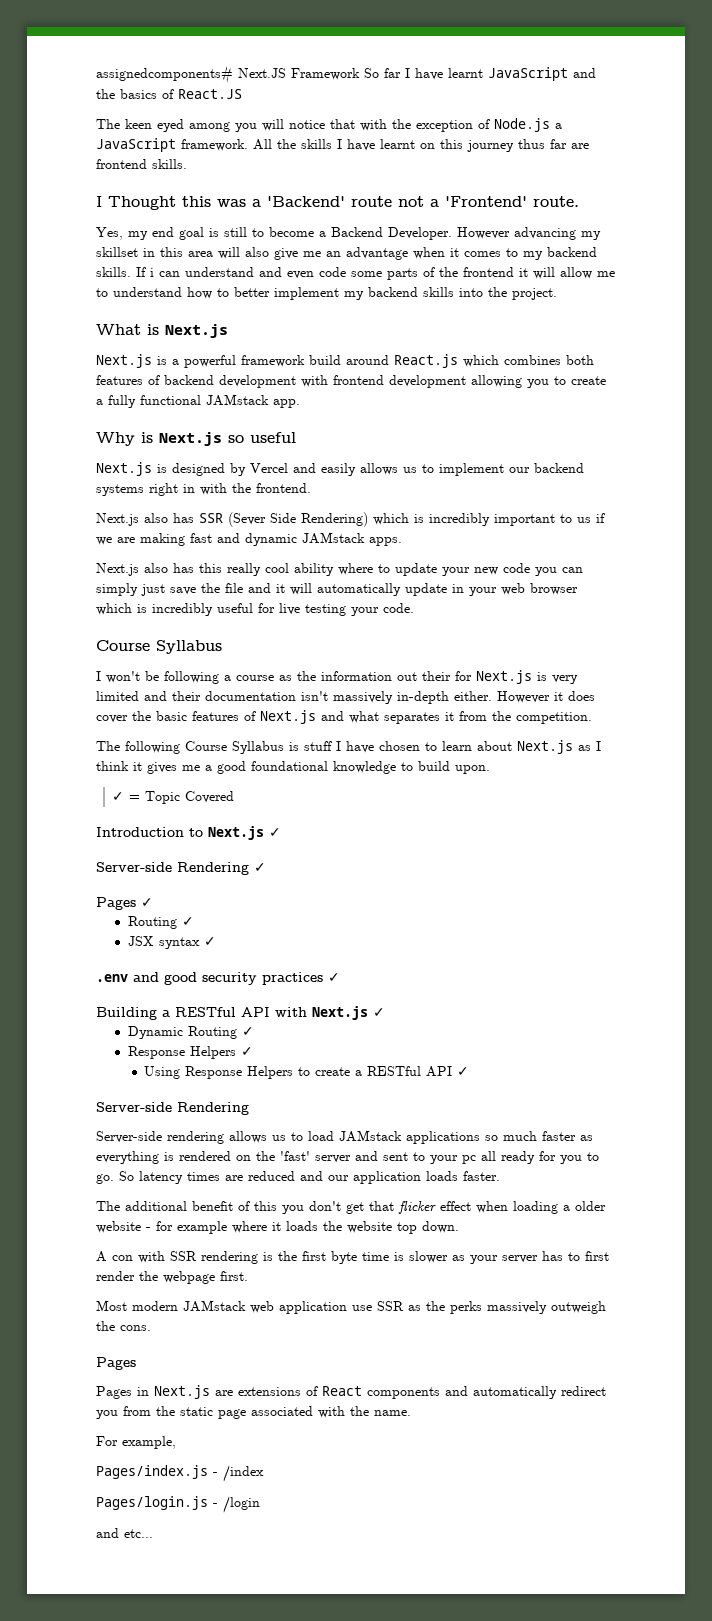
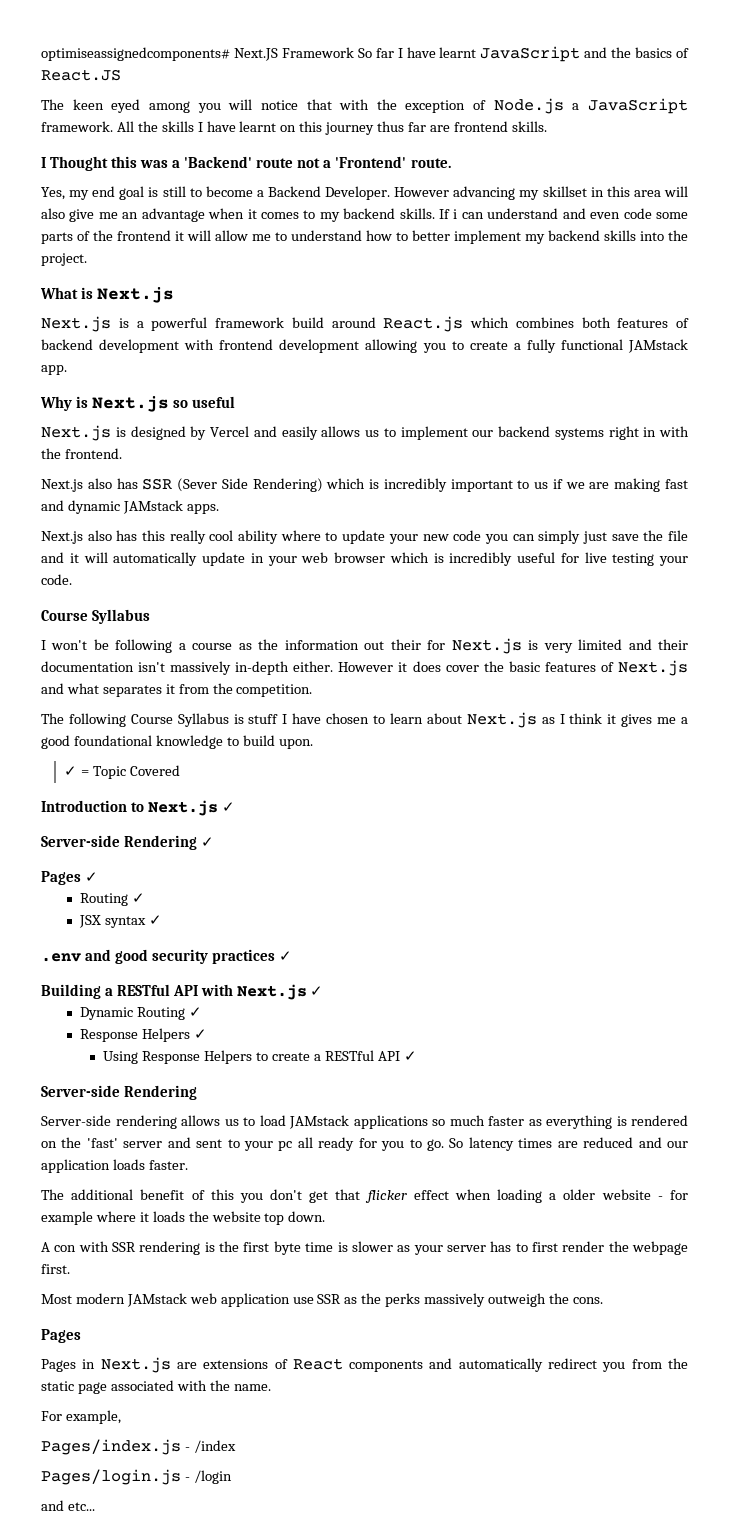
[96,66,233,84] assignedcomponents# -> [41,47,230,61] optimiseassignedcomponents#

